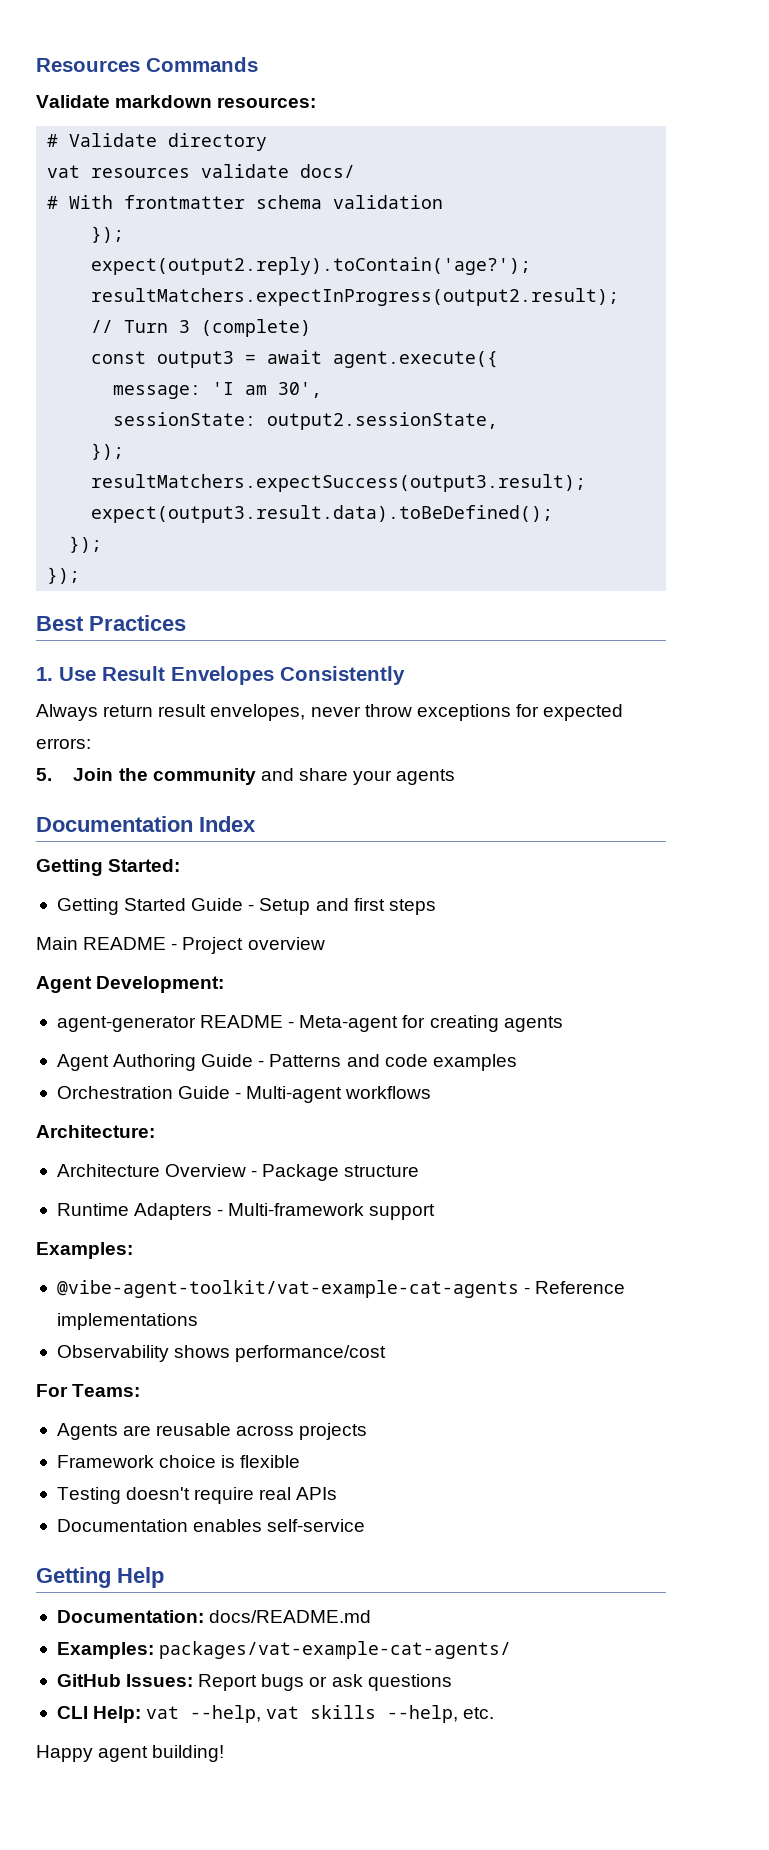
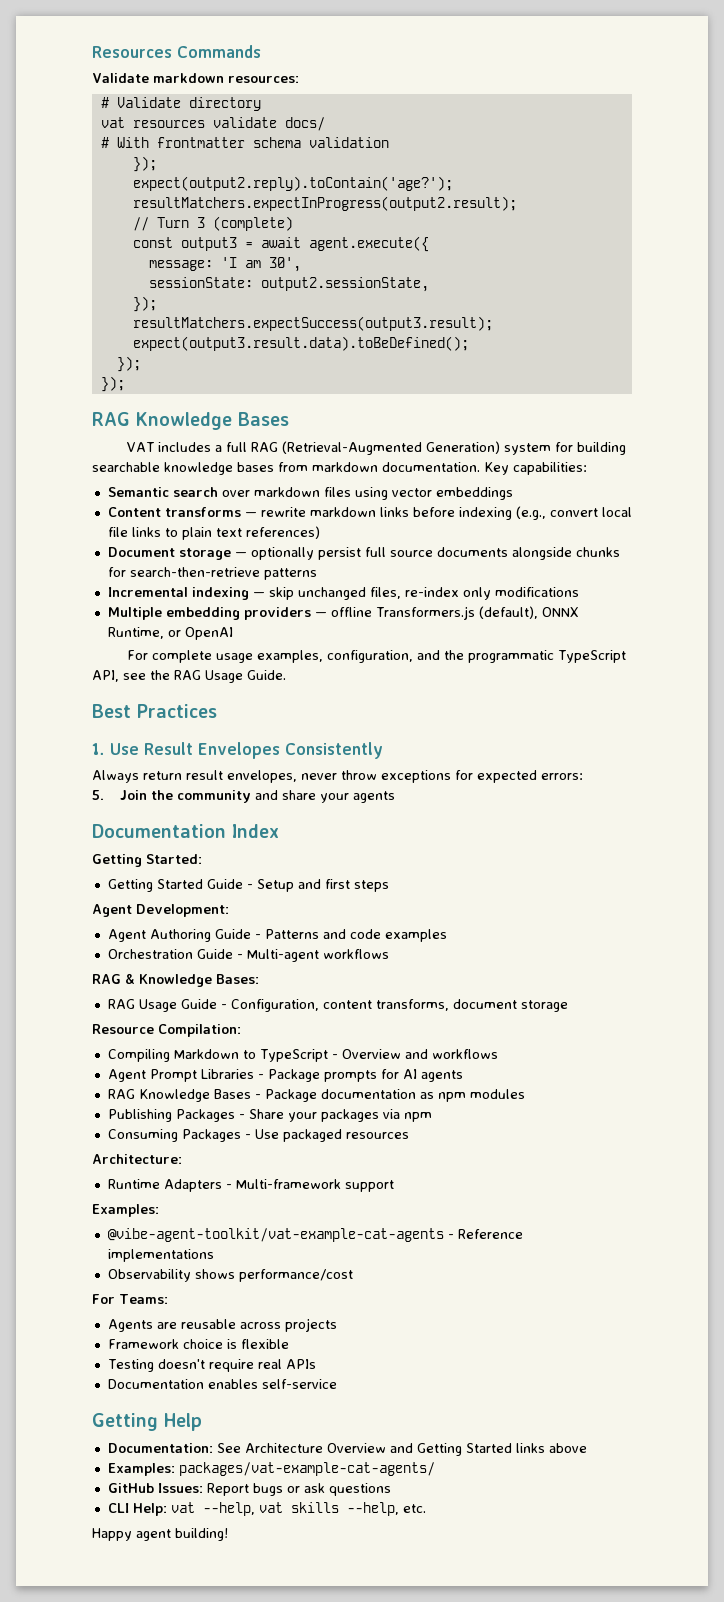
(81, 575) none -> [92,412,289,430] [126,441,626,455] [92,462,587,475] [107,487,513,500] [107,506,632,520] [107,526,320,540] [107,547,620,560] [107,567,317,580] [107,587,579,600] [107,606,579,620] [107,627,233,640] [126,650,626,663] [92,670,286,683] // RAG Knowledge Bases // VAT includes a full RAG (Retrieval-Augmented Generation) system for building searchable knowledge bases from markdown documentation. Key capabilities: // Semantic search over markdown files using vector embeddings // Content transforms — rewrite markdown links before indexing (e.g., convert local file links to plain text references) // Document storage — optionally persist full source documents alongside chunks for search-then-retrieve patterns // Incremental indexing — skip unchanged files, re-index only modifications // Multiple embedding providers — offline Transformers.js (default), ONNX Runtime, or OpenAI // For complete usage examples, configuration, and the programmatic TypeScript API, see the RAG Usage Guide.
[36,937,325,954] [36,976,225,993] [56,1015,563,1032] Main README - Project overview // Agent Development: // agent-generator README - Meta-agent for creating agents -> [92,904,229,917] Agent Development:
[36,1125,155,1138] [56,1164,420,1181] Architecture: // Architecture Overview - Package structure -> [92,973,259,987] [107,999,568,1012] [92,1024,241,1037] [107,1049,498,1062] [107,1069,463,1082] [107,1089,525,1102] [107,1109,432,1122] [107,1129,409,1142] [92,1154,182,1164] RAG & Knowledge Bases: // RAG Usage Guide - Configuration, content transforms, document storage // Resource Compilation: // Compiling Markdown to TypeScript - Overview and workflows // Agent Prompt Libraries - Package prompts for AI agents // RAG Knowledge Bases - Package documentation as npm modules // Publishing Packages - Share your packages via npm // Consuming Packages - Use packaged resources // Architecture:
[209,1610,372,1623] docs/README.md -> [216,1443,587,1456] See Architecture Overview and Getting Started links above

